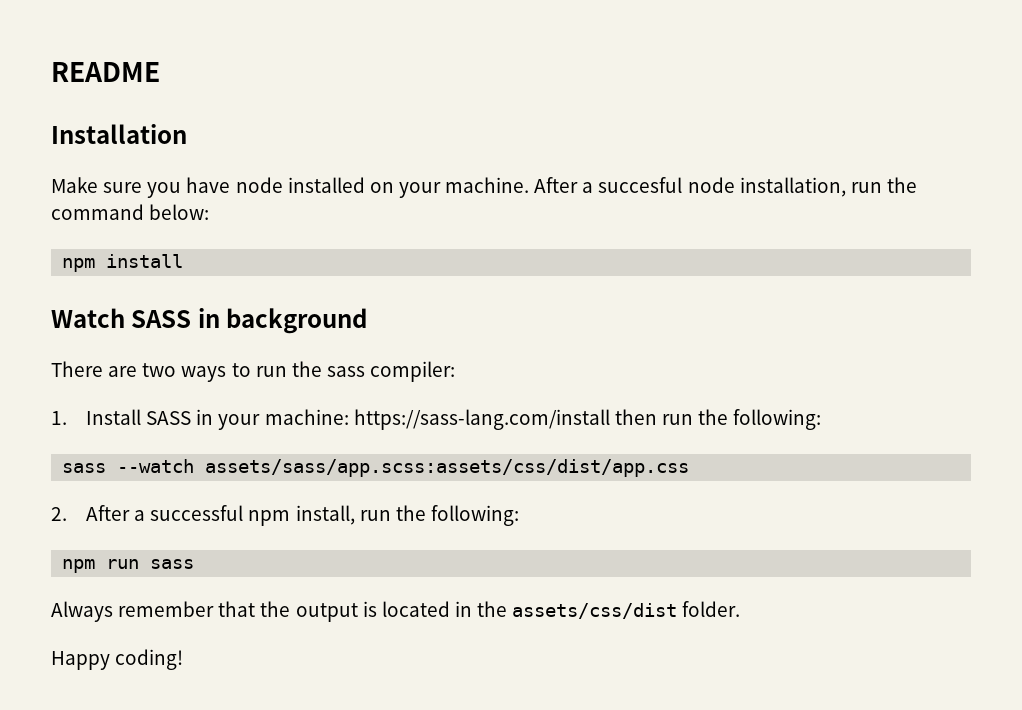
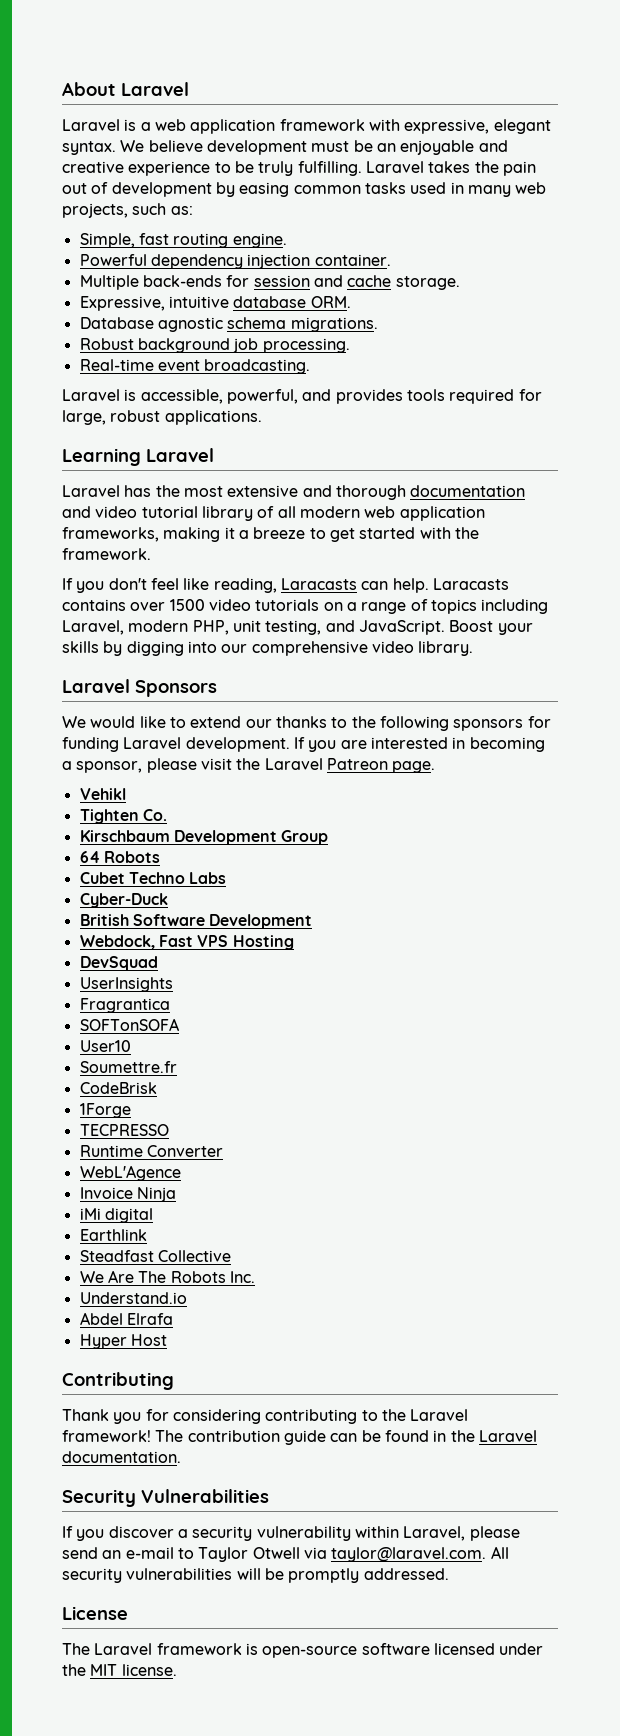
[51,62,160,82] [51,124,187,144] [51,177,917,198] [51,204,210,220] [62,254,184,272] [51,308,368,334] [51,361,456,382] [51,409,822,430] [62,459,690,477] [51,505,519,526] [62,559,195,573] [51,601,741,622] [51,649,184,670] README // Installation // Make sure you have node installed on your machine. After a succesful node installation, run the command below: // npm install // Watch SASS in background // There are two ways to run the sass compiler: // 1. Install SASS in your machine: https://sass-lang.com/install then run the following: // sass --watch assets/sass/app.scss:assets/css/dist/app.css // 2. After a successful npm install, run the following: // npm run sass // Always remember that the output is located in the assets/css/dist folder. // Happy coding! -> [62,82,189,96] [62,119,551,134] [62,140,508,155] [62,161,536,176] [62,182,547,197] [62,203,193,218] [79,233,287,248] [79,254,391,269] [79,275,460,290] [79,296,351,311] [79,317,378,332] [79,338,350,353] [79,359,311,374] [62,389,542,404] [62,410,262,425] [62,448,214,466] [62,485,526,500] [62,506,485,521] [62,527,479,542] [62,548,151,560] [62,578,509,593] [62,599,549,614] [62,620,533,635] [62,641,474,656] [62,679,217,697] [62,716,551,731] [62,737,545,752] [62,758,436,773] [79,788,126,800] [79,809,167,824] [79,830,329,845] [79,851,160,863] [79,872,227,884] [79,893,168,908] [79,914,313,929] [79,935,294,950] [79,956,158,971] [79,977,173,992] [79,998,170,1013] [79,1018,179,1031] [79,1040,131,1052] [79,1061,177,1073] [79,1082,157,1094] [79,1103,131,1118] [79,1124,169,1136] [79,1145,223,1157] [79,1165,181,1181] [79,1187,176,1202] [79,1208,153,1223] [79,1229,147,1241] [79,1250,231,1262] [79,1270,255,1283] [79,1292,187,1304] [79,1312,173,1325] [79,1334,167,1349] [62,1372,174,1390] [62,1409,469,1424] [62,1430,537,1445] [62,1451,181,1463] [62,1489,269,1507] [62,1526,520,1541] [62,1546,509,1562] [62,1568,449,1583] [62,1606,128,1620] [62,1643,544,1658] [62,1664,177,1676] About Laravel // Laravel is a web application framework with expressive, elegant syntax. We believe development must be an enjoyable and creative experience to be truly fulfilling. Laravel takes the pain out of development by easing common tasks used in many web projects, such as: // Simple, fast routing engine. // Powerful dependency injection container. // Multiple back-ends for session and cache storage. // Expressive, intuitive database ORM. // Database agnostic schema migrations. // Robust background job processing. // Real-time event broadcasting. // Laravel is accessible, powerful, and provides tools required for large, robust applications. // Learning Laravel // Laravel has the most extensive and thorough documentation and video tutorial library of all modern web application frameworks, making it a breeze to get started with the framework. // If you don't feel like reading, Laracasts can help. Laracasts contains over 1500 video tutorials on a range of topics including Laravel, modern PHP, unit testing, and JavaScript. Boost your skills by digging into our comprehensive video library. // Laravel Sponsors // We would like to extend our thanks to the following sponsors for funding Laravel development. If you are interested in becoming a sponsor, please visit the Laravel Patreon page. // Vehikl // Tighten Co. // Kirschbaum Development Group // 64 Robots // Cubet Techno Labs // Cyber-Duck // British Software Development // Webdock, Fast VPS Hosting // DevSquad // UserInsights // Fragrantica // SOFTonSOFA // User10 // Soumettre.fr // CodeBrisk // 1Forge // TECPRESSO // Runtime Converter // WebL'Agence // Invoice Ninja // iMi digital // Earthlink // Steadfast Collective // We Are The Robots Inc. // Understand.io // Abdel Elrafa // Hyper Host // Contributing // Thank you for considering contributing to the Laravel framework! The contribution guide can be found in the Laravel documentation. // Security Vulnerabilities // If you discover a security vulnerability within Laravel, please send an e-mail to Taylor Otwell via taylor@laravel.com. All security vulnerabilities will be promptly addressed. // License // The Laravel framework is open-source software licensed under the MIT license.

